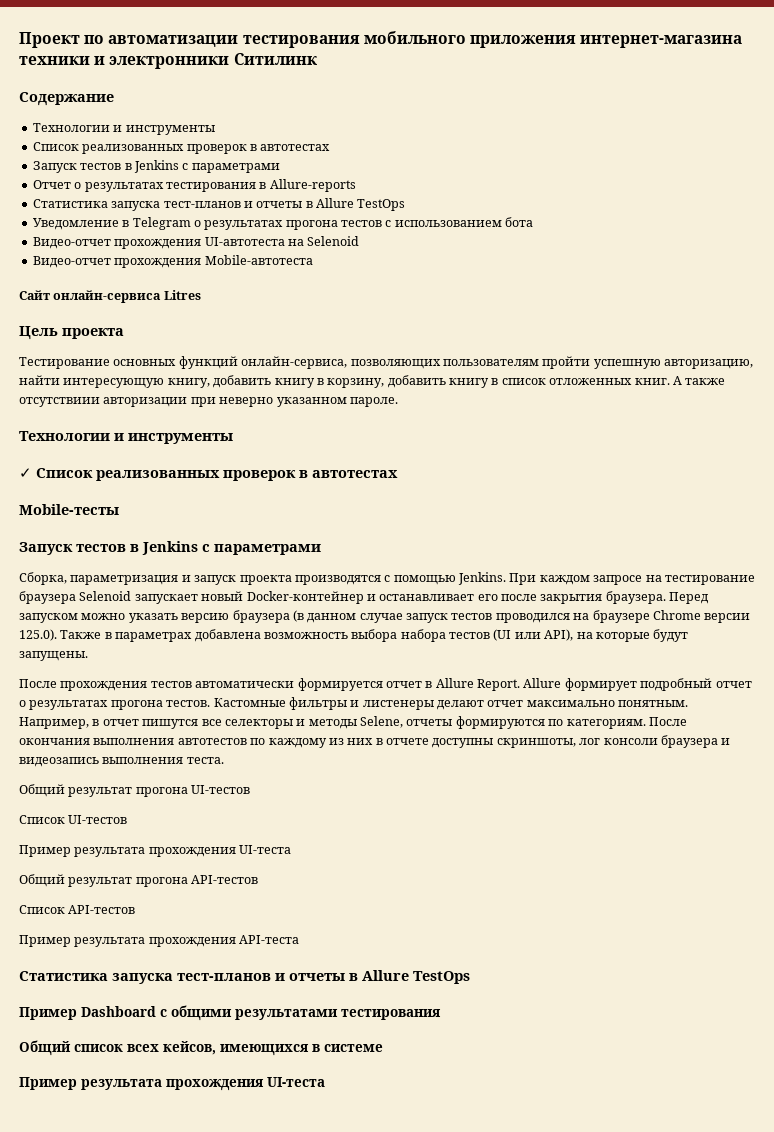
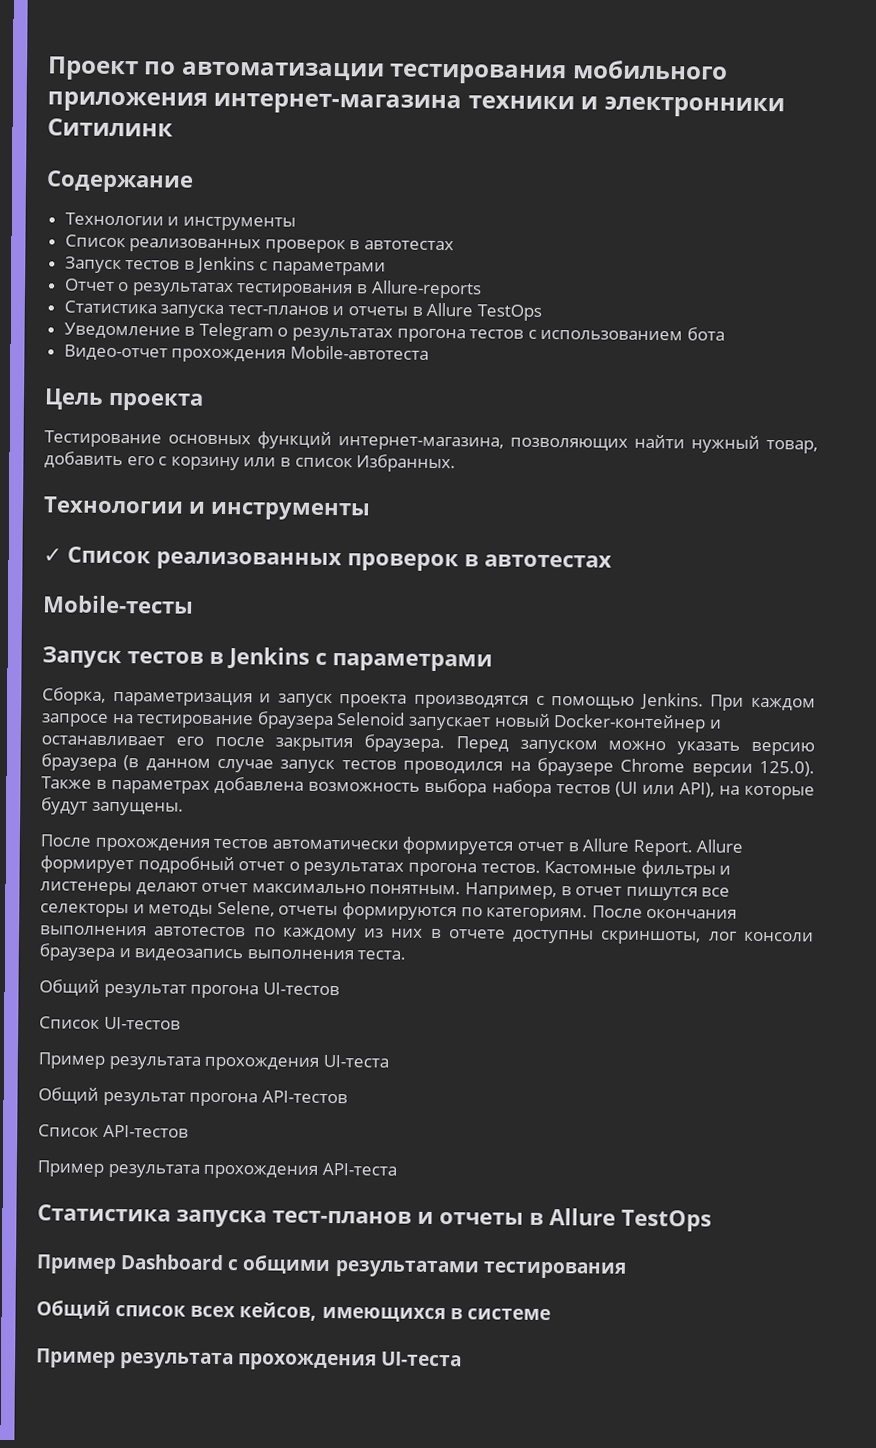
[32,236,360,249] // Видео-отчет прохождения UI-автотеста на Selenoid -> (725, 334) none
[19,290,201,303] // Сайт онлайн-сервиса Litres -> (429, 352) none
[241,356,753,369] [19,375,726,388] [19,397,398,407] онлайн-сервиса, позволяющих пользователям пройти успешную авторизацию, найти интересующую книгу, добавить книгу в корзину, добавить книгу в список отложенных книг. А также отсутствиии авторизации при неверно указанном пароле. -> [338,434,818,454] [44,451,457,473] интернет-магазина, позволяющих найти нужный товар, добавить его с корзину или в список Избранных.

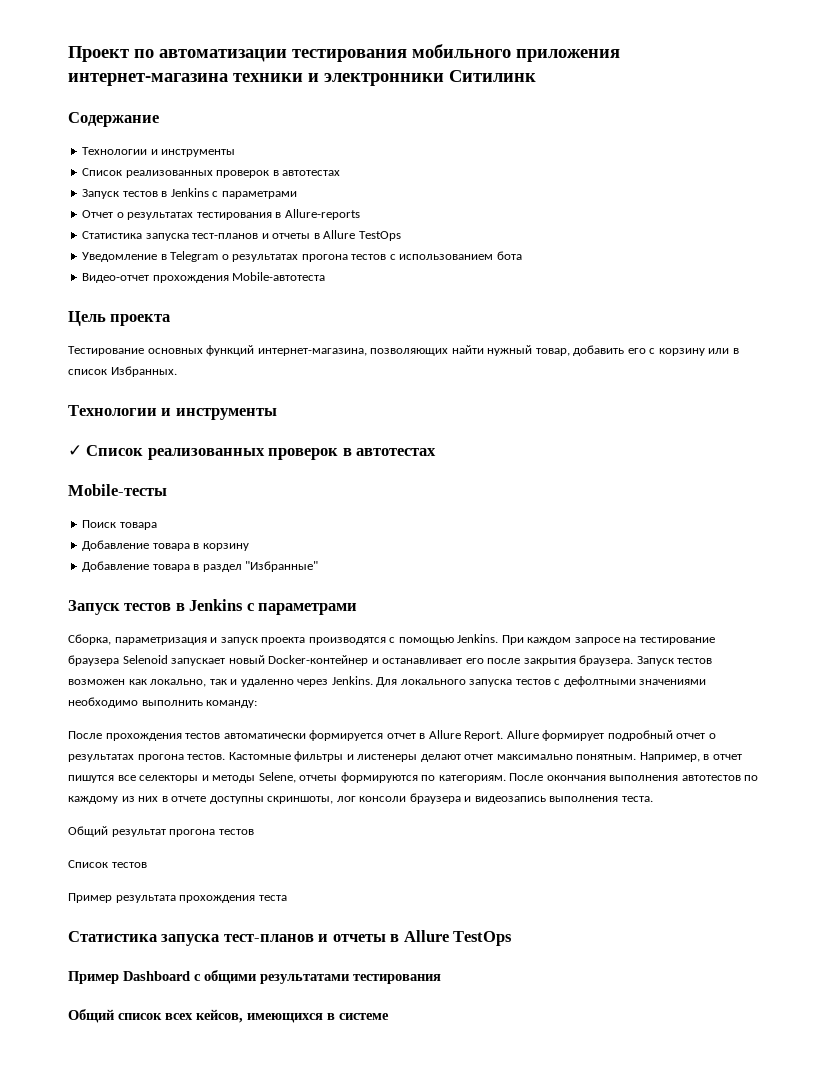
(194, 604) none -> [82,520,157,530] [82,540,249,551] [82,561,319,572] // Поиск товара // Добавление товара в корзину // Добавление товара в раздел "Избранные"
[455,736,815,756] [41,753,816,777] [41,776,816,800] [41,797,184,816] Перед запуском можно указать версию браузера (в данном случае запуск тестов проводился на браузере Chrome версии 125.0). Также в параметрах добавлена возможность выбора набора тестов (UI или API), на которые будут запущены. -> [636,656,713,666] [68,676,707,687] [68,697,258,708] Запуск тестов возможен как локально, так и удаленно через Jenkins. Для локального запуска тестов с дефолтными значениями необходимо выполнить команду:
[262,982,340,996] [39,1016,181,1030] [38,1052,389,1071] [38,1087,348,1107] [38,1124,189,1138] [37,1160,397,1179] UI-тестов // Список UI-тестов // Пример результата прохождения UI-теста // Общий результат прогона API-тестов // Список API-тестов // Пример результата прохождения API-теста -> [218,829,254,835] [68,860,147,868] [68,893,287,903] тестов // Список тестов // Пример результата прохождения теста
[36,1348,463,1371] // Пример результата прохождения UI-теста -> (389, 1016) none

